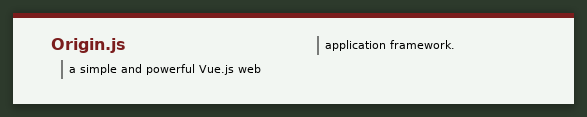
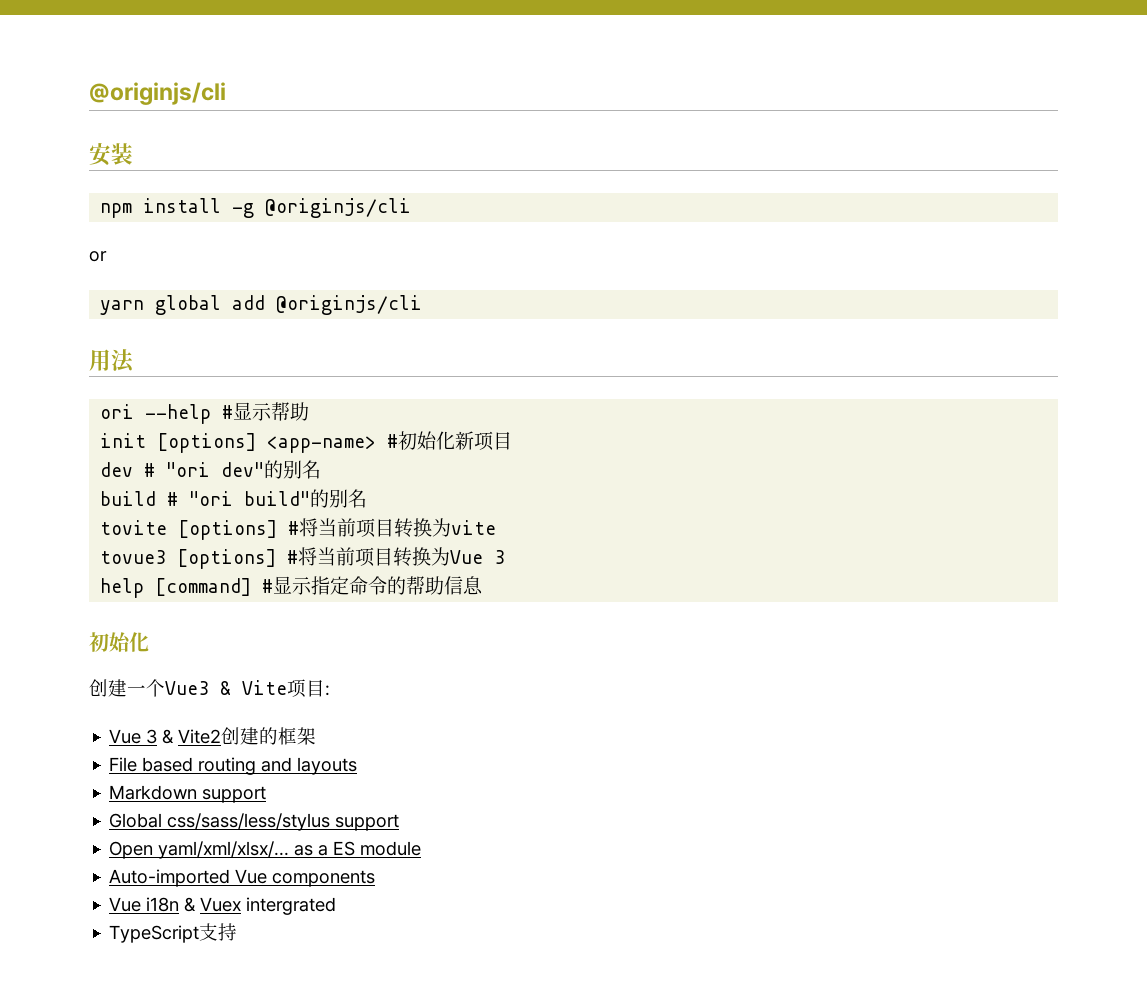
[51,38,126,53] [68,64,261,75] [324,40,455,51] Origin.js // a simple and powerful Vue.js web application framework. -> [89,82,226,105] [89,143,133,166] [100,198,412,218] [89,251,107,262] [100,295,423,315] [89,349,135,373] [100,402,310,424] [100,431,513,453] [100,460,322,479] [100,489,368,508] [100,518,497,540] [100,547,506,569] [100,576,484,598] [89,632,149,652] [89,679,330,698] [109,727,317,745] [109,757,358,775] [109,785,267,803] [109,813,400,831] [109,841,422,859] [109,869,376,887] [109,897,337,915] [109,923,238,943] @originjs/cli // 安装 // npm install -g @originjs/cli // or // yarn global add @originjs/cli // 用法 // ori --help #显示帮助 // init [options] <app-name> #初始化新项目 // dev # "ori dev"的别名 // build # "ori build"的别名 // tovite [options] #将当前项目转换为vite // tovue3 [options] #将当前项目转换为Vue 3 // help [command] #显示指定命令的帮助信息 // 初始化 // 创建一个Vue3 & Vite项目: // Vue 3 & Vite2创建的框架 // File based routing and layouts // Markdown support // Global css/sass/less/stylus support // Open yaml/xml/xlsx/... as a ES module // Auto-imported Vue components // Vue i18n & Vuex intergrated // TypeScript支持

